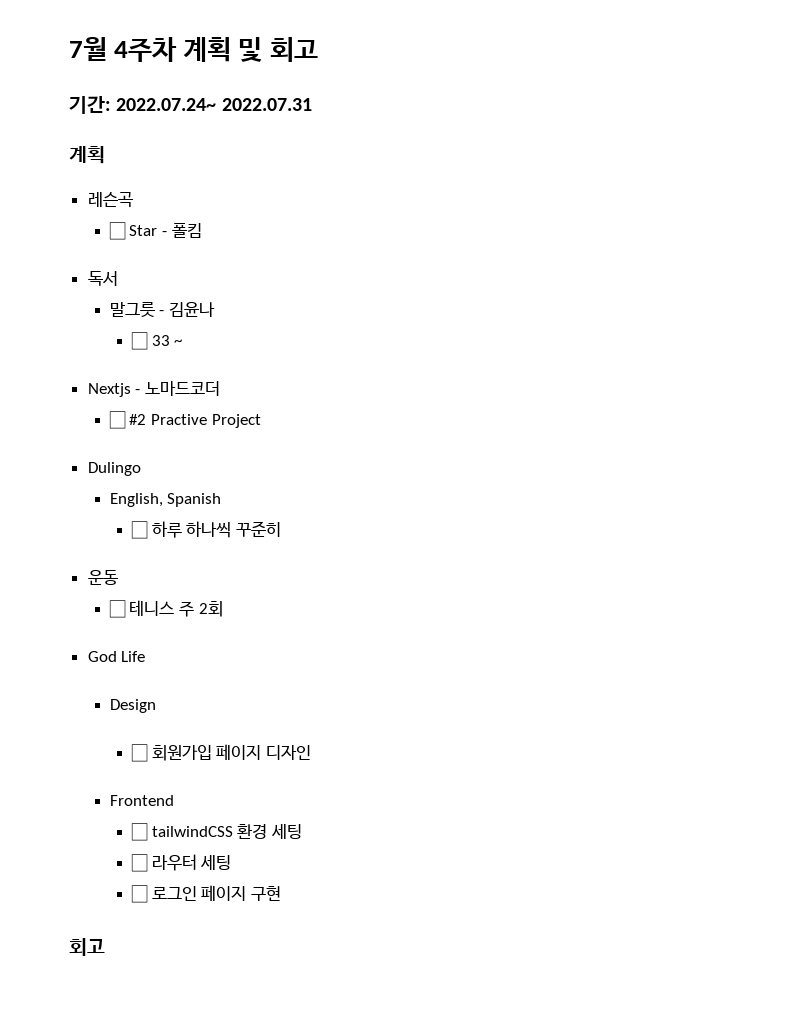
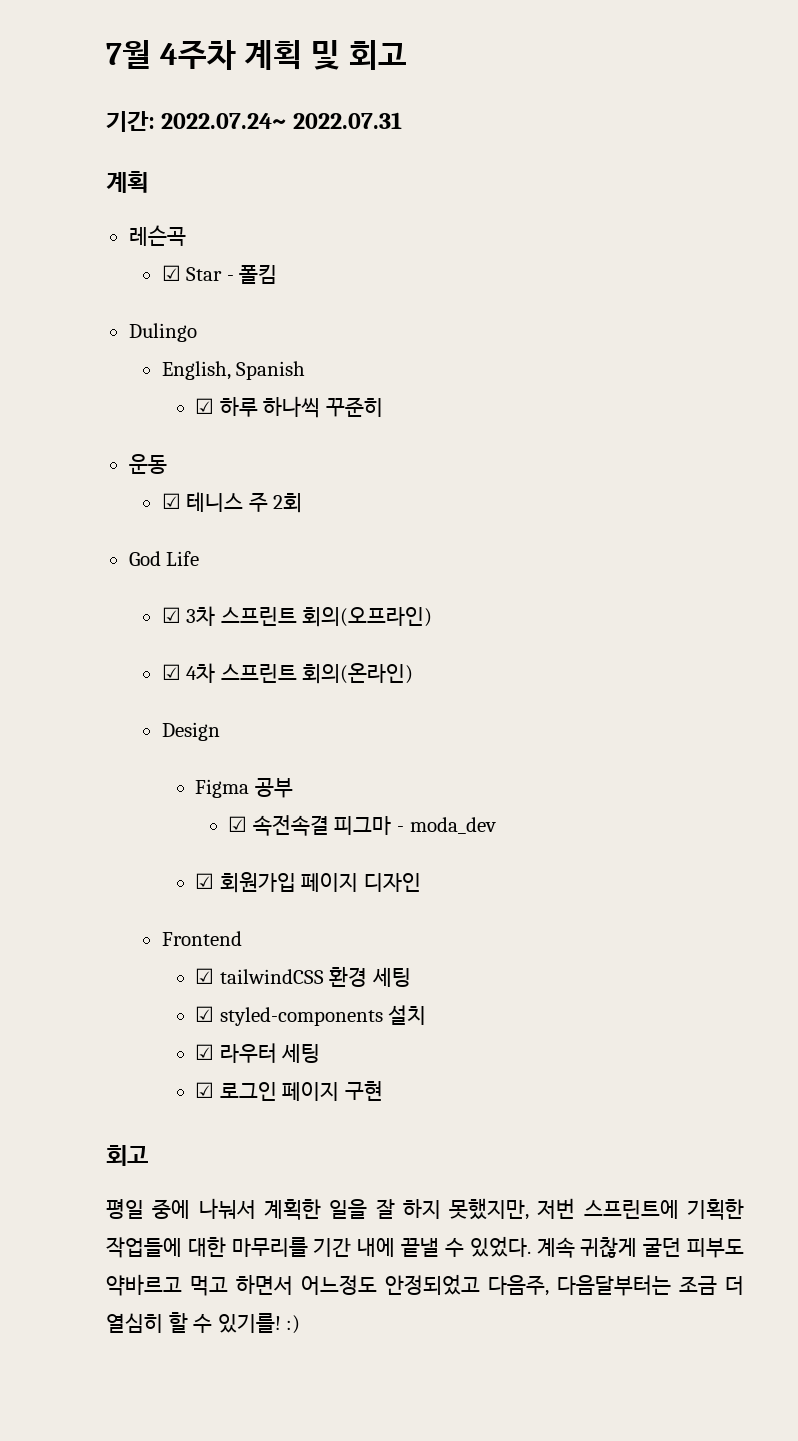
[108,222,126,240] ☐ -> [161,265,181,281] ☑
[87,271,118,286] [109,302,216,317] [130,332,183,350] [87,381,220,397] [108,411,261,429] // 독서 // 말그릇 - 김윤나 // ☐ 33 ~ // Nextjs - 노마드코더 // ☐ #2 Practive Project -> (278, 274) none
[130,521,148,539] ☐ -> [195,398,215,414] ☑
[108,600,126,618] ☐ -> [161,493,181,509] ☑
[109,699,156,713] [130,744,148,762] Design // ☐ -> [161,606,433,627] [161,663,414,684] [161,722,220,741] [195,778,293,798] [228,815,496,836] [195,873,215,889] ☑ 3차 스프린트 회의(오프라인) // ☑ 4차 스프린트 회의(온라인) // Design // Figma 공부 // ☑ 속전속결 피그마 - moda_dev // ☑
[130,823,148,841] ☐ -> [195,968,215,984] ☑
[130,854,148,872] ☐ -> [195,1005,427,1026] [195,1044,215,1060] ☑ styled-components 설치 // ☑
[130,885,148,903] ☐ -> [195,1082,215,1098] ☑
(105, 947) none -> [106,1198,744,1220] [106,1236,744,1258] [106,1274,744,1296] [106,1312,301,1334] // 평일 중에 나눠서 계획한 일을 잘 하지 못했지만, 저번 스프린트에 기획한 작업들에 대한 마무리를 기간 내에 끝낼 수 있었다. 계속 귀찮게 굴던 피부도 약바르고 먹고 하면서 어느정도 안정되었고 다음주, 다음달부터는 조금 더 열심히 할 수 있기를! :)

